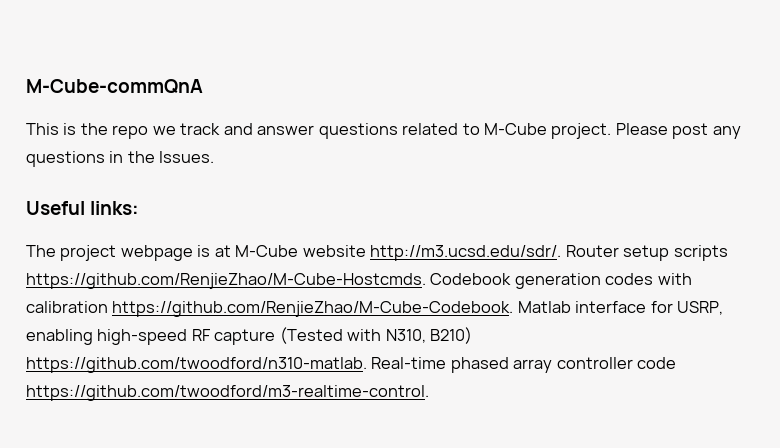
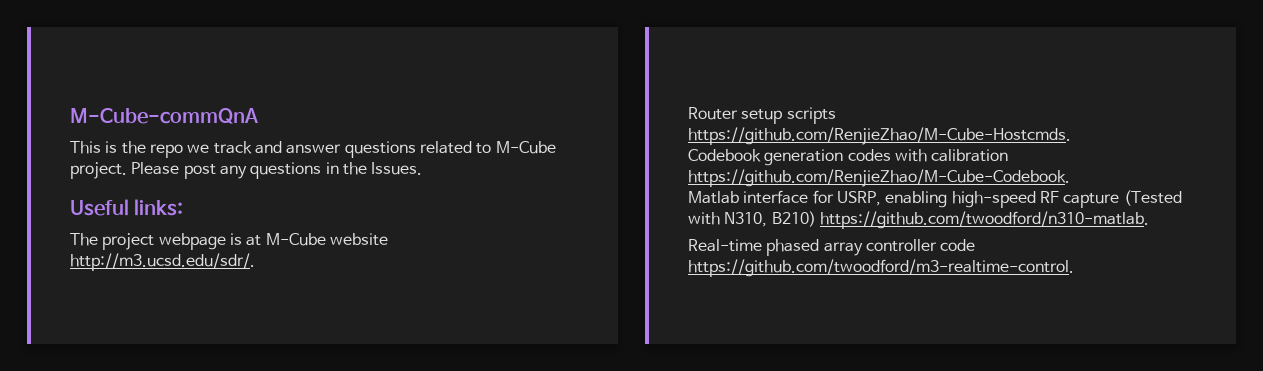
(562, 253) none -> (255, 262) //
(426, 281) none -> (1071, 136) //
(514, 309) none -> (1070, 178) //
(367, 365) none -> (1149, 220) //

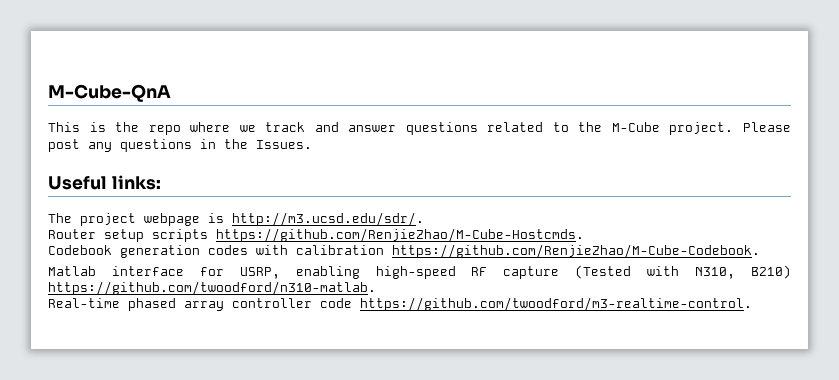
[70,108,258,124] M-Cube-commQnA -> [48,84,171,102] M-Cube-QnA
(183, 151) none -> [190,122,231,132] where
(492, 148) none -> [578,122,603,132] the
[246,233,388,246] at M-Cube website -> (224, 218) none

